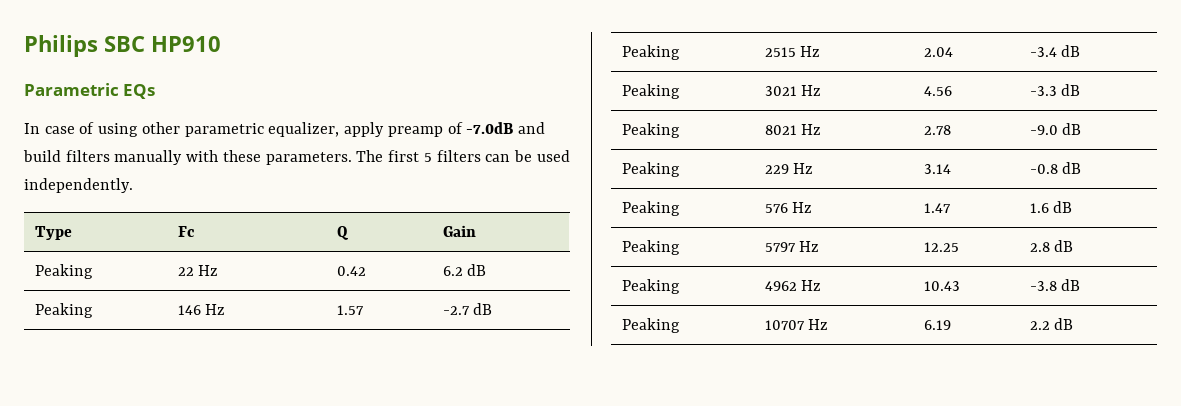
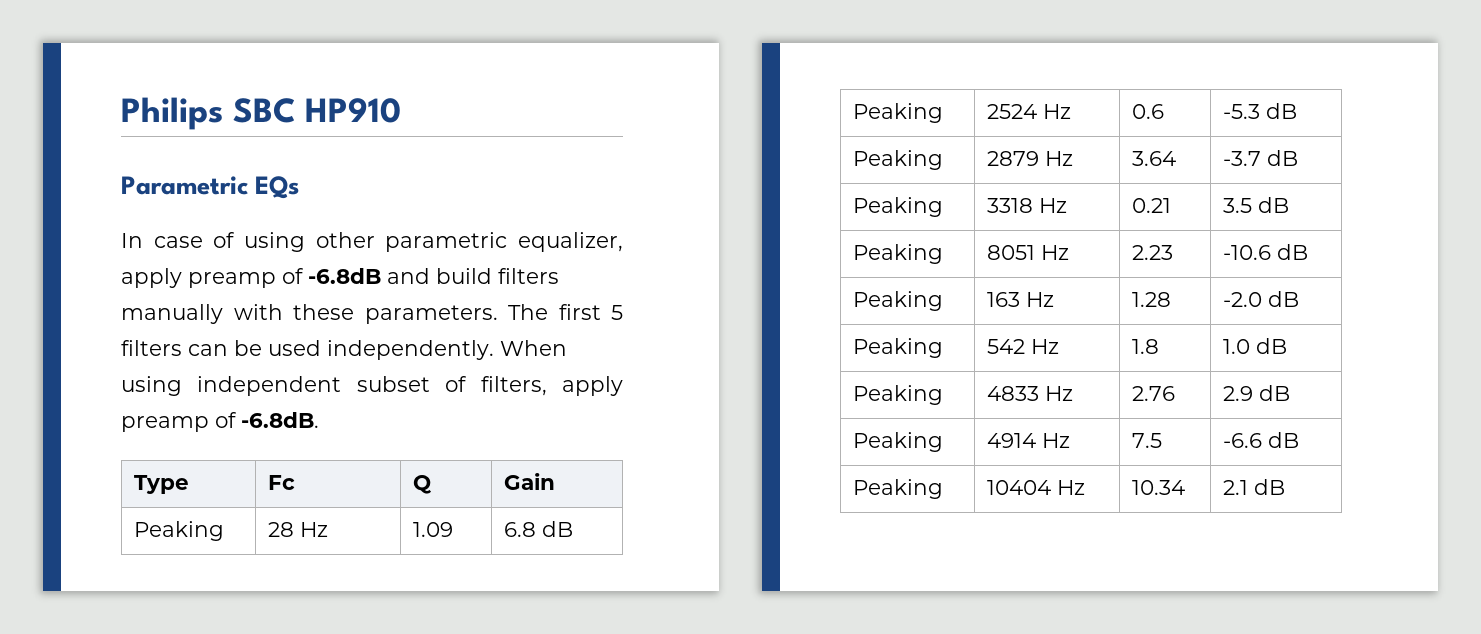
[466,122,514,134] -7.0dB -> [308,268,381,284] -6.8dB
(133, 185) none -> [500,340,567,356] [121,376,623,396] [121,412,319,432] When using independent subset of filters, apply preamp of -6.8dB.
[177,265,219,276] [336,266,366,276] [442,264,487,276] [34,303,93,318] [177,304,226,315] [336,305,364,315] [442,303,493,315] [621,45,680,60] [764,46,821,57] [923,47,953,57] [1029,45,1081,57] [621,84,680,99] [764,85,822,96] [923,86,952,96] [1029,84,1081,96] [621,123,680,138] [764,124,822,135] [923,125,951,135] [1029,123,1082,135] [621,162,680,177] [764,163,814,174] [923,164,951,174] [1029,162,1082,174] [621,201,680,216] [764,202,813,213] [923,203,951,213] [1029,201,1073,213] [621,240,680,255] [764,241,820,252] [923,242,959,252] [1029,240,1074,252] [621,279,680,294] [764,280,822,291] [923,281,960,291] [1029,279,1081,291] [621,318,680,333] [764,319,829,330] [923,320,951,330] [1029,321,1050,330] 22 Hz | 0.42 | 6.2 dB // Peaking | 146 Hz | 1.57 | -2.7 dB // Peaking | 2515 Hz | 2.04 | -3.4 dB // Peaking | 3021 Hz | 4.56 | -3.3 dB // Peaking | 8021 Hz | 2.78 | -9.0 dB // Peaking | 229 Hz | 3.14 | -0.8 dB // Peaking | 576 Hz | 1.47 | 1.6 dB // Peaking | 5797 Hz | 12.25 | 2.8 dB // Peaking | 4962 Hz | 10.43 | -3.8 dB // Peaking | 10707 Hz | 6.19 | 2.2 -> [267,522,328,537] [412,522,453,537] [503,521,573,537] [852,103,943,123] [986,104,1071,119] [1131,104,1164,119] [1222,103,1297,119] [852,150,943,170] [986,151,1073,166] [1131,151,1176,166] [1222,150,1298,166] [852,197,943,217] [986,198,1067,213] [1131,198,1171,213] [1222,197,1289,213] [852,244,943,264] [986,245,1069,260] [1131,245,1173,260] [1222,244,1308,260] [852,291,943,311] [986,292,1054,307] [1131,292,1171,307] [1222,291,1299,307] [852,338,943,358] [986,339,1059,354] [1131,339,1159,354] [1222,338,1287,354] [852,385,943,405] [986,386,1073,401] [1131,386,1175,401] [1222,385,1290,401] [852,432,943,452] [986,433,1070,448] [1131,433,1162,448] [1222,432,1299,448] [852,479,943,499] [986,480,1085,495] [1131,480,1185,495] [1222,480,1248,495] 28 Hz | 1.09 | 6.8 dB // Peaking | 2524 Hz | 0.6 | -5.3 dB // Peaking | 2879 Hz | 3.64 | -3.7 dB // Peaking | 3318 Hz | 0.21 | 3.5 dB // Peaking | 8051 Hz | 2.23 | -10.6 dB // Peaking | 163 Hz | 1.28 | -2.0 dB // Peaking | 542 Hz | 1.8 | 1.0 dB // Peaking | 4833 Hz | 2.76 | 2.9 dB // Peaking | 4914 Hz | 7.5 | -6.6 dB // Peaking | 10404 Hz | 10.34 | 2.1

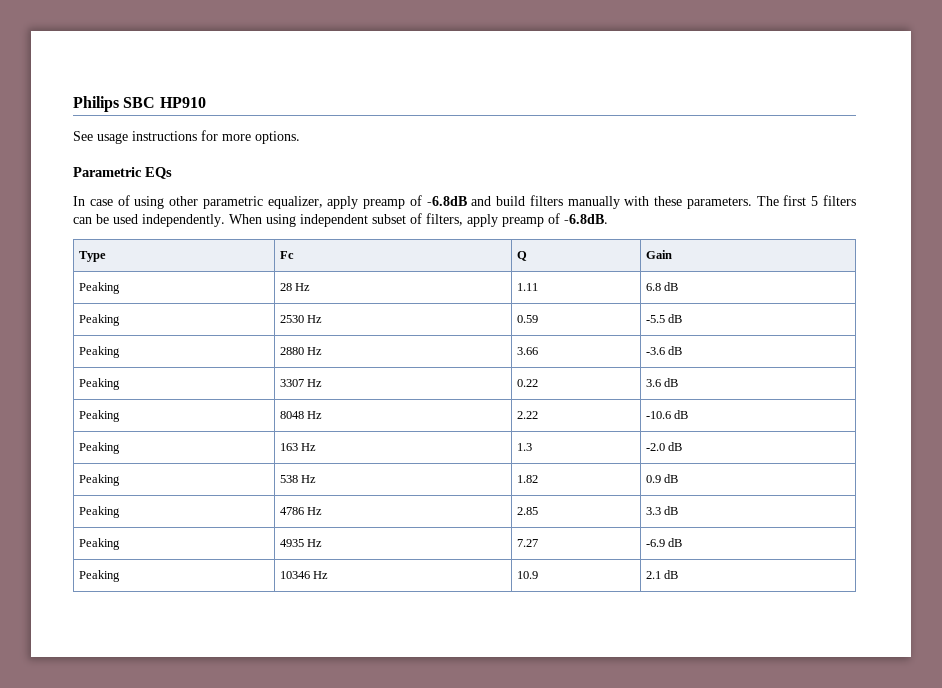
(402, 110) none -> [73,130,300,144] // See usage instructions for more options.
[412,522,453,537] 1.09 -> [516,283,538,291] 1.11
[986,104,1071,119] [1131,104,1164,119] [1222,103,1297,119] [852,150,943,170] [986,151,1073,166] [1131,151,1176,166] [1222,150,1298,166] [852,197,943,217] [986,198,1067,213] [1131,198,1171,213] [1222,197,1289,213] [852,244,943,264] [986,245,1069,260] [1131,245,1173,260] 2524 Hz | 0.6 | -5.3 dB // Peaking | 2879 Hz | 3.64 | -3.7 dB // Peaking | 3318 Hz | 0.21 | 3.5 dB // Peaking | 8051 Hz | 2.23 -> [279,315,323,323] [516,315,538,323] [645,314,683,323] [78,346,120,358] [279,347,323,355] [516,347,538,355] [645,346,683,355] [78,378,120,390] [279,379,323,387] [516,379,538,387] [645,378,679,387] [78,410,120,422] [279,411,323,419] [516,411,538,419] 2530 Hz | 0.59 | -5.5 dB // Peaking | 2880 Hz | 3.66 | -3.6 dB // Peaking | 3307 Hz | 0.22 | 3.6 dB // Peaking | 8048 Hz | 2.22
[1131,292,1171,307] 1.28 -> [516,443,532,451] 1.3
[986,339,1059,354] [1131,339,1159,354] [1222,338,1287,354] [852,385,943,405] [986,386,1073,401] [1131,386,1175,401] [1222,385,1290,401] [852,432,943,452] [986,433,1070,448] [1131,433,1162,448] [1222,432,1299,448] [852,479,943,499] [986,480,1085,495] [1131,480,1185,495] 542 Hz | 1.8 | 1.0 dB // Peaking | 4833 Hz | 2.76 | 2.9 dB // Peaking | 4914 Hz | 7.5 | -6.6 dB // Peaking | 10404 Hz | 10.34 -> [279,475,317,483] [516,475,538,483] [645,474,679,483] [78,506,120,518] [279,507,323,515] [516,507,538,515] [645,506,679,515] [78,538,120,550] [279,539,323,547] [516,539,538,547] [645,538,683,547] [78,570,120,582] [279,571,329,579] [516,571,538,579] 538 Hz | 1.82 | 0.9 dB // Peaking | 4786 Hz | 2.85 | 3.3 dB // Peaking | 4935 Hz | 7.27 | -6.9 dB // Peaking | 10346 Hz | 10.9

